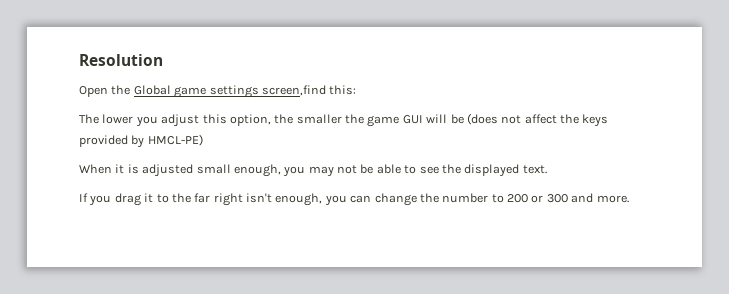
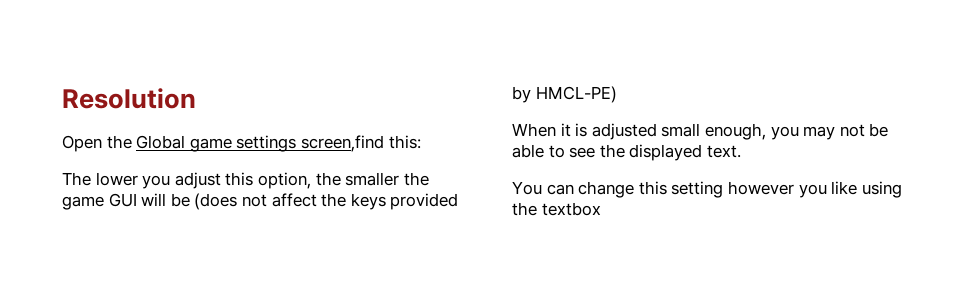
[79,193,629,206] If you drag it to the far right isn't enough, you can change the number to 200 or 300 and more. -> [512,181,902,198] [512,202,601,216] You can change this setting however you like using the textbox

